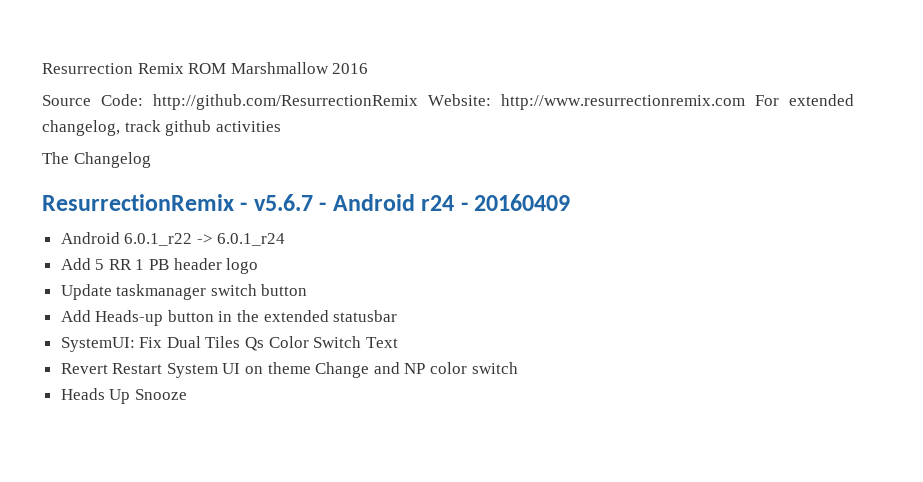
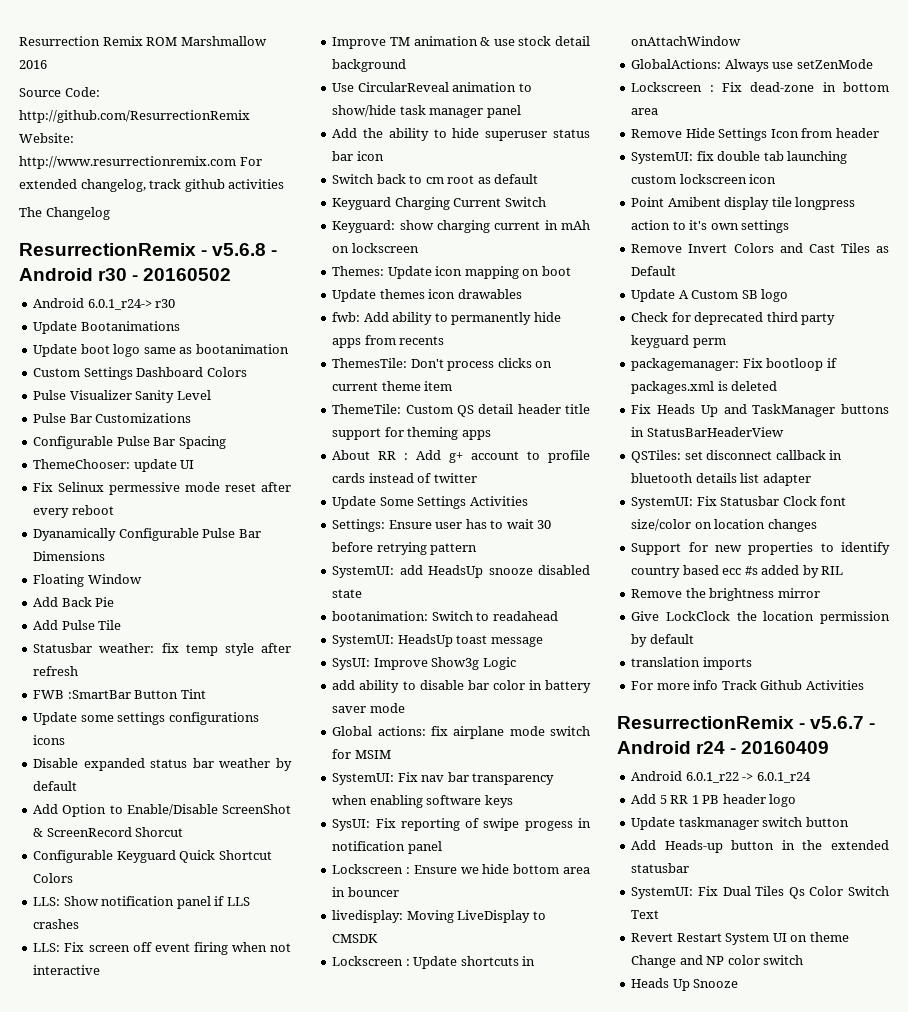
(151, 160) none -> [19,243,278,256] [19,268,232,281] [33,298,176,310] [33,321,180,334] [33,344,289,357] [33,367,247,380] [33,390,211,403] [33,413,192,423] [33,436,226,449] [33,459,195,472] [33,482,291,495] [33,505,114,518] [33,528,261,541] [33,551,106,561] [33,574,142,587] [33,597,115,607] [33,620,122,630] [33,643,292,656] [33,666,79,676] [33,689,206,699] [33,712,259,725] [33,735,66,745] [33,758,292,771] [33,781,78,791] [33,804,291,817] [33,827,184,837] [33,850,272,863] [33,873,74,883] [33,896,250,909] [33,919,80,929] [33,942,291,955] [33,965,101,975] [332,36,590,49] [332,59,407,72] [332,82,532,92] [332,105,521,118] [332,128,590,141] [332,151,384,161] [332,174,539,184] [332,197,546,210] [332,220,590,233] [332,243,419,253] [332,266,571,279] [332,289,522,302] [332,312,561,325] [332,335,445,348] [332,358,553,371] [332,381,453,391] [332,404,590,417] [332,427,491,440] [332,450,590,463] [332,473,477,483] [332,496,528,509] [332,519,552,532] [332,542,478,555] [332,565,590,578] [332,589,363,598] [332,611,558,621] [332,634,543,647] [332,657,516,670] [332,680,591,693] [332,703,405,713] [332,726,590,739] [332,749,391,759] [332,772,555,785] [332,795,513,808] [332,818,591,831] [332,841,442,854] [332,864,590,874] [332,887,399,897] [332,910,546,923] [332,934,379,943] [332,956,536,969] [631,36,742,46] [631,59,873,72] [631,82,889,92] [631,108,659,115] [631,128,879,141] [631,151,848,164] [631,174,777,184] [631,197,856,210] [631,220,790,233] [631,243,889,253] [631,266,677,276] [631,289,789,302] [631,312,836,325] [631,335,726,348] [631,358,837,371] [631,381,778,394] [631,404,889,417] [631,427,784,437] [631,450,843,463] [631,473,811,486] [631,496,847,509] [631,519,817,532] [631,542,890,555] [631,565,844,578] [631,588,820,601] [631,611,890,624] [631,634,694,647] [631,657,752,670] [631,680,864,690] // ResurrectionRemix - v5.6.8 - Android r30 - 20160502 // Android 6.0.1_r24-> r30 // Update Bootanimations // Update boot logo same as bootanimation // Custom Settings Dashboard Colors // Pulse Visualizer Sanity Level // Pulse Bar Customizations // Configurable Pulse Bar Spacing // ThemeChooser: update UI // Fix Selinux permessive mode reset after every reboot // Dyanamically Configurable Pulse Bar Dimensions // Floating Window // Add Back Pie // Add Pulse Tile // Statusbar weather: fix temp style after refresh // FWB :SmartBar Button Tint // Update some settings configurations icons // Disable expanded status bar weather by default // Add Option to Enable/Disable ScreenShot & ScreenRecord Shorcut // Configurable Keyguard Quick Shortcut Colors // LLS: Show notification panel if LLS crashes // LLS: Fix screen off event firing when not interactive // Improve TM animation & use stock detail background // Use CircularReveal animation to show/hide task manager panel // Add the ability to hide superuser status bar icon // Switch back to cm root as default // Keyguard Charging Current Switch // Keyguard: show charging current in mAh on lockscreen // Themes: Update icon mapping on boot // Update themes icon drawables // fwb: Add ability to permanently hide apps from recents // ThemesTile: Don't process clicks on current theme item // ThemeTile: Custom QS detail header title support for theming apps // About RR : Add g+ account to profile cards instead of twitter // Update Some Settings Activities // Settings: Ensure user has to wait 30 before retrying pattern // SystemUI: add HeadsUp snooze disabled state // bootanimation: Switch to readahead // SystemUI: HeadsUp toast message // SysUI: Improve Show3g Logic // add ability to disable bar color in battery saver mode // Global actions: fix airplane mode switch for MSIM // SystemUI: Fix nav bar transparency when enabling software keys // SysUI: Fix reporting of swipe progess in notification panel // Lockscreen : Ensure we hide bottom area in bouncer // livedisplay: Moving LiveDisplay to CMSDK // Lockscreen : Update shortcuts in onAttachWindow // GlobalActions: Always use setZenMode // Lockscreen : Fix dead-zone in bottom area // Remove Hide Settings Icon from header // SystemUI: fix double tab launching custom lockscreen icon // Point Amibent display tile longpress action to it's own settings // Remove Invert Colors and Cast Tiles as Default // Update A Custom SB logo // Check for deprecated third party keyguard perm // packagemanager: Fix bootloop if packages.xml is deleted // Fix Heads Up and TaskManager buttons in StatusBarHeaderView // QSTiles: set disconnect callback in bluetooth details list adapter // SystemUI: Fix Statusbar Clock font size/color on location changes // Support for new properties to identify country based ecc #s added by RIL // Remove the brightness mirror // Give LockClock the location permission by default // translation imports // For more info Track Github Activities

